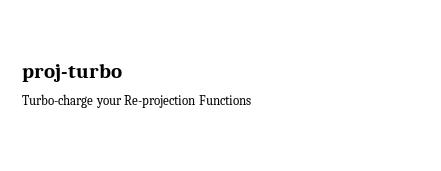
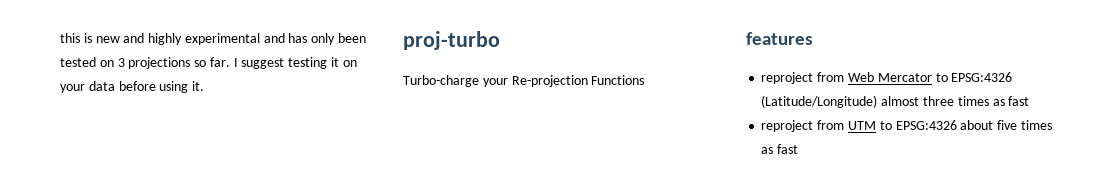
(22, 72) none -> [60,33,367,45] [60,57,357,69] [60,81,205,93] this is new and highly experimental and has only been tested on 3 projections so far. I suggest testing it on your data before using it. //
(251, 100) none -> [746,32,813,45] [761,72,1013,84] [761,95,1030,108] [761,120,1052,132] [761,144,799,154] // features // reproject from Web Mercator to EPSG:4326 (Latitude/Longitude) almost three times as fast // reproject from UTM to EPSG:4326 about five times as fast

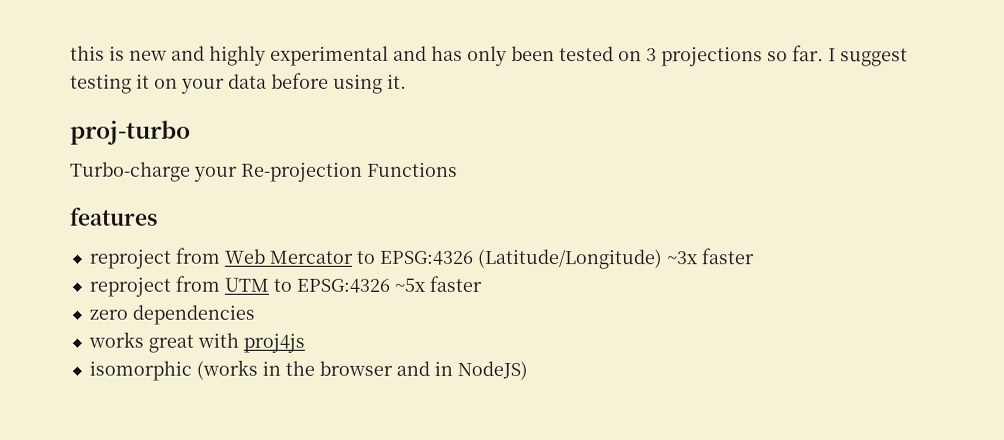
[881,96,1030,106] almost three times as fast -> [665,248,754,265] ~3x faster
[960,120,1052,130] [761,144,799,154] about five times as fast -> [393,275,482,292] [88,304,255,325] [87,331,305,353] [88,359,528,381] ~5x faster // zero dependencies // works great with proj4js // isomorphic (works in the browser and in NodeJS)

